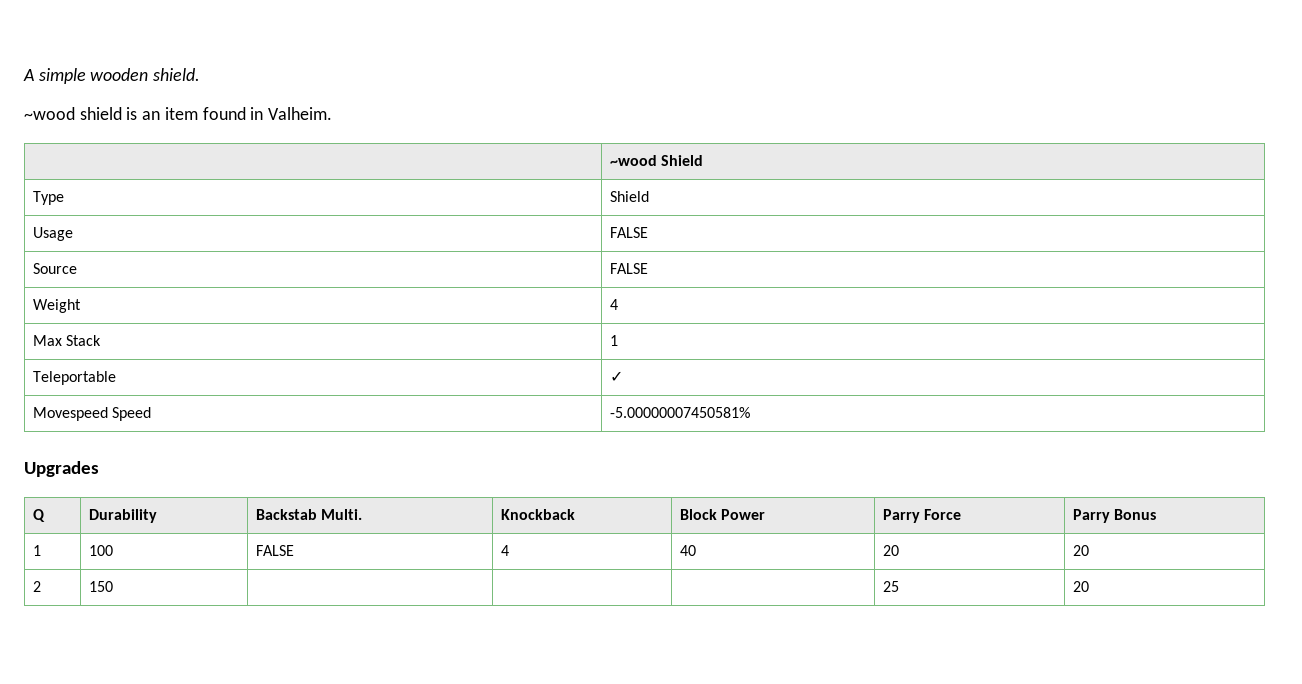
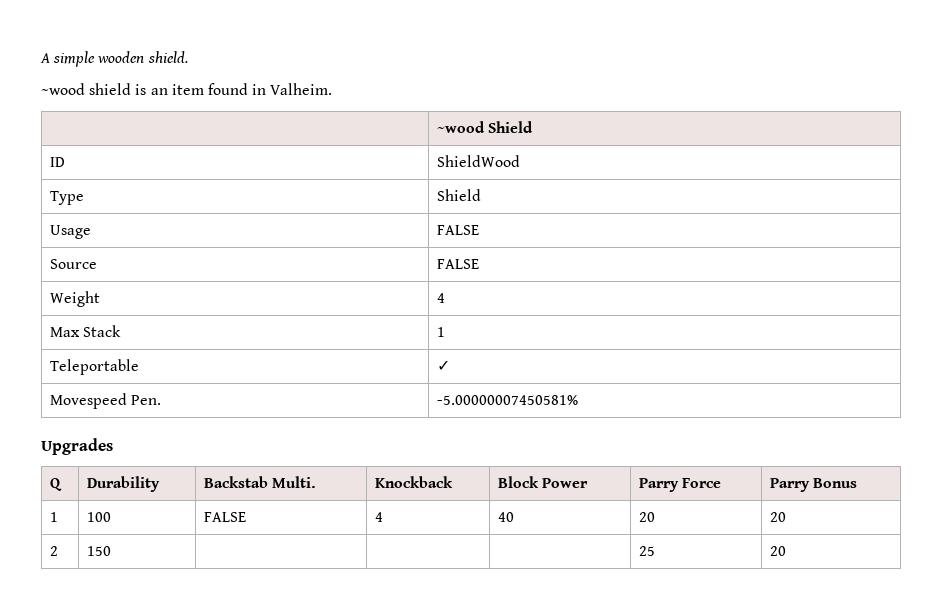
(703, 160) none -> [50,157,66,167] [437,155,521,167] // ID | ShieldWood
[111,407,151,421] Speed -> [131,395,162,405] Pen.

